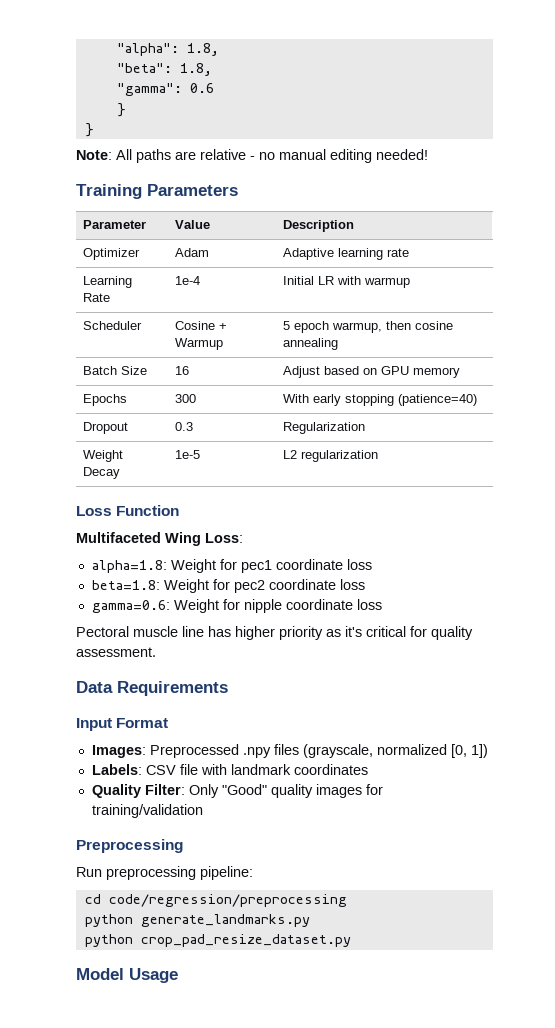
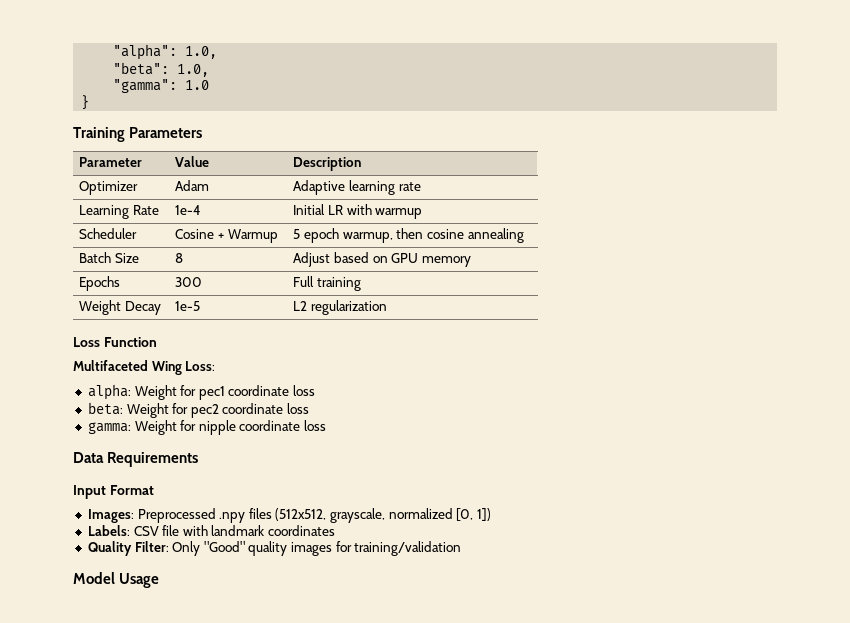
[186,43,219,56] 1.8, -> [185,46,218,59] 1.0,
[179,63,212,76] 1.8, -> [177,64,210,77] 1.0,
[189,83,214,93] [116,103,126,117] [84,123,94,137] [76,149,428,163] 0.6 // } // } // Note: All paths are relative - no manual editing needed! -> [185,80,210,90] [81,95,90,110] 1.0 // }
[175,366,190,375] 16 -> [175,253,184,263] 8
[283,394,478,406] [83,422,129,434] [175,422,194,431] [283,422,366,434] With early stopping (patience=40) // Dropout | 0.3 | Regularization -> [293,276,362,291] Full training
[91,560,167,573] alpha=1.8: -> [87,384,131,400] alpha:
[91,580,160,590] beta=1.8: -> [87,402,123,415] beta:
[91,600,170,613] gamma=0.6: -> [87,422,131,434] gamma:
[76,626,473,640] [76,647,156,657] // Pectoral muscle line has higher priority as it's critical for quality assessment. -> (327, 425) none
[302,744,373,758] (grayscale, -> [275,508,386,523] (512x512, grayscale,
[76,839,183,853] [76,866,253,880] [84,894,347,907] [84,914,310,927] [84,934,351,947] // Preprocessing // Run preprocessing pipeline: // cd code/regression/preprocessing // python generate_landmarks.py // python crop_pad_resize_dataset.py -> (462, 548) none

